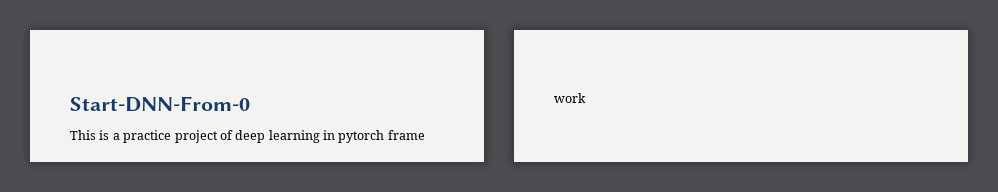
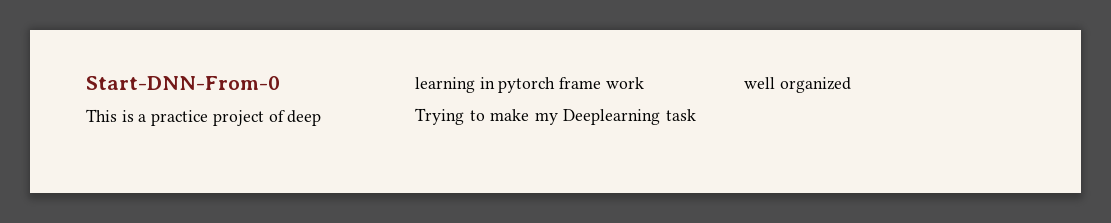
(586, 98) none -> [415,108,696,125] [744,77,851,93] // Trying to make my Deeplearning task well organized

